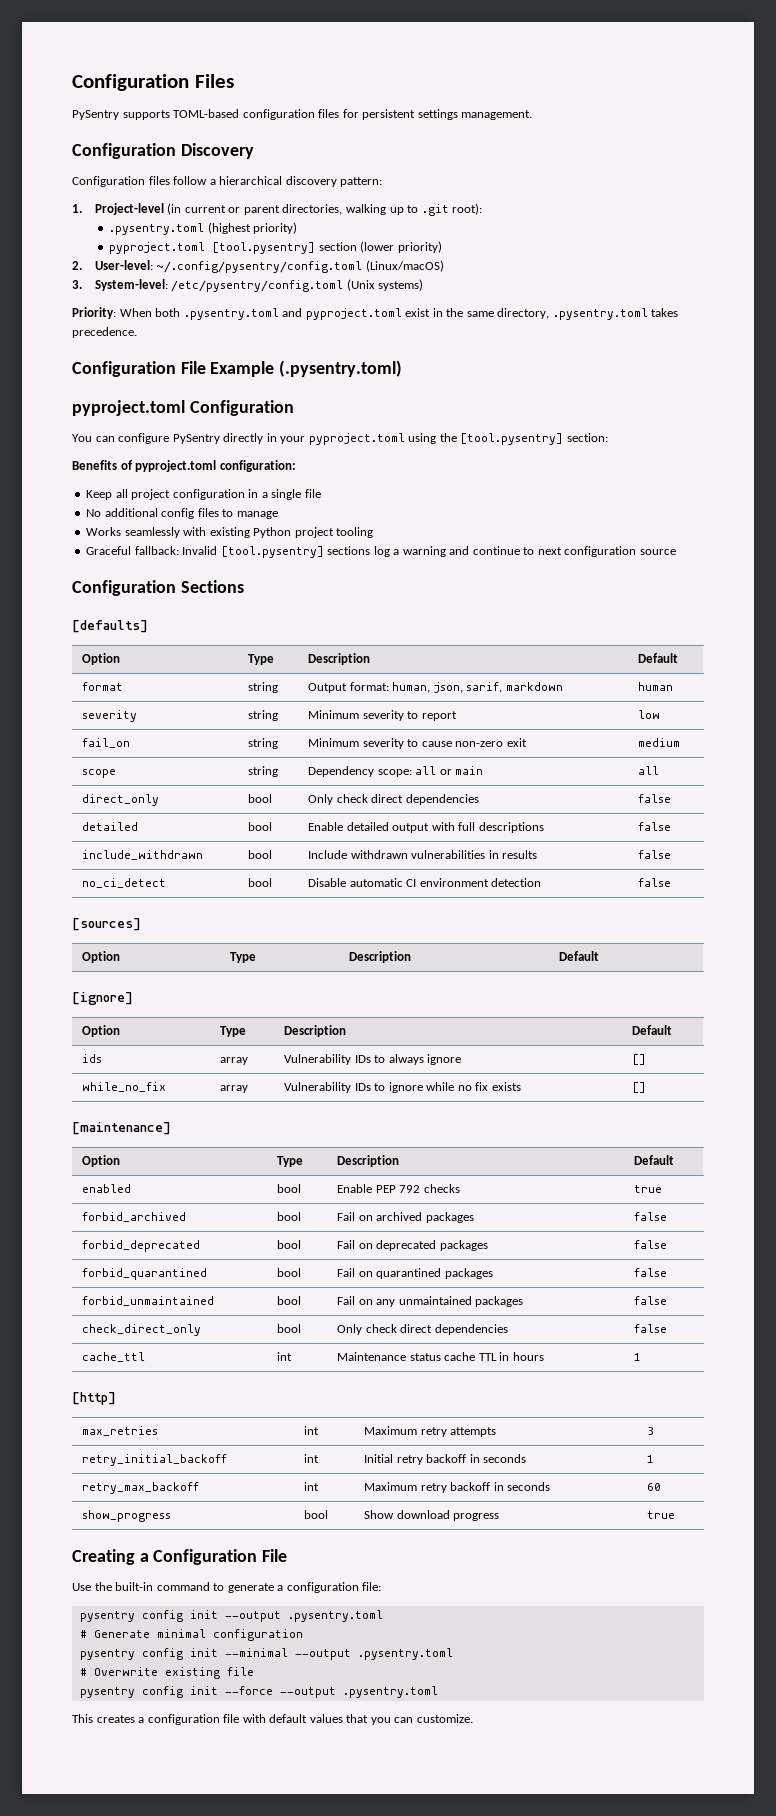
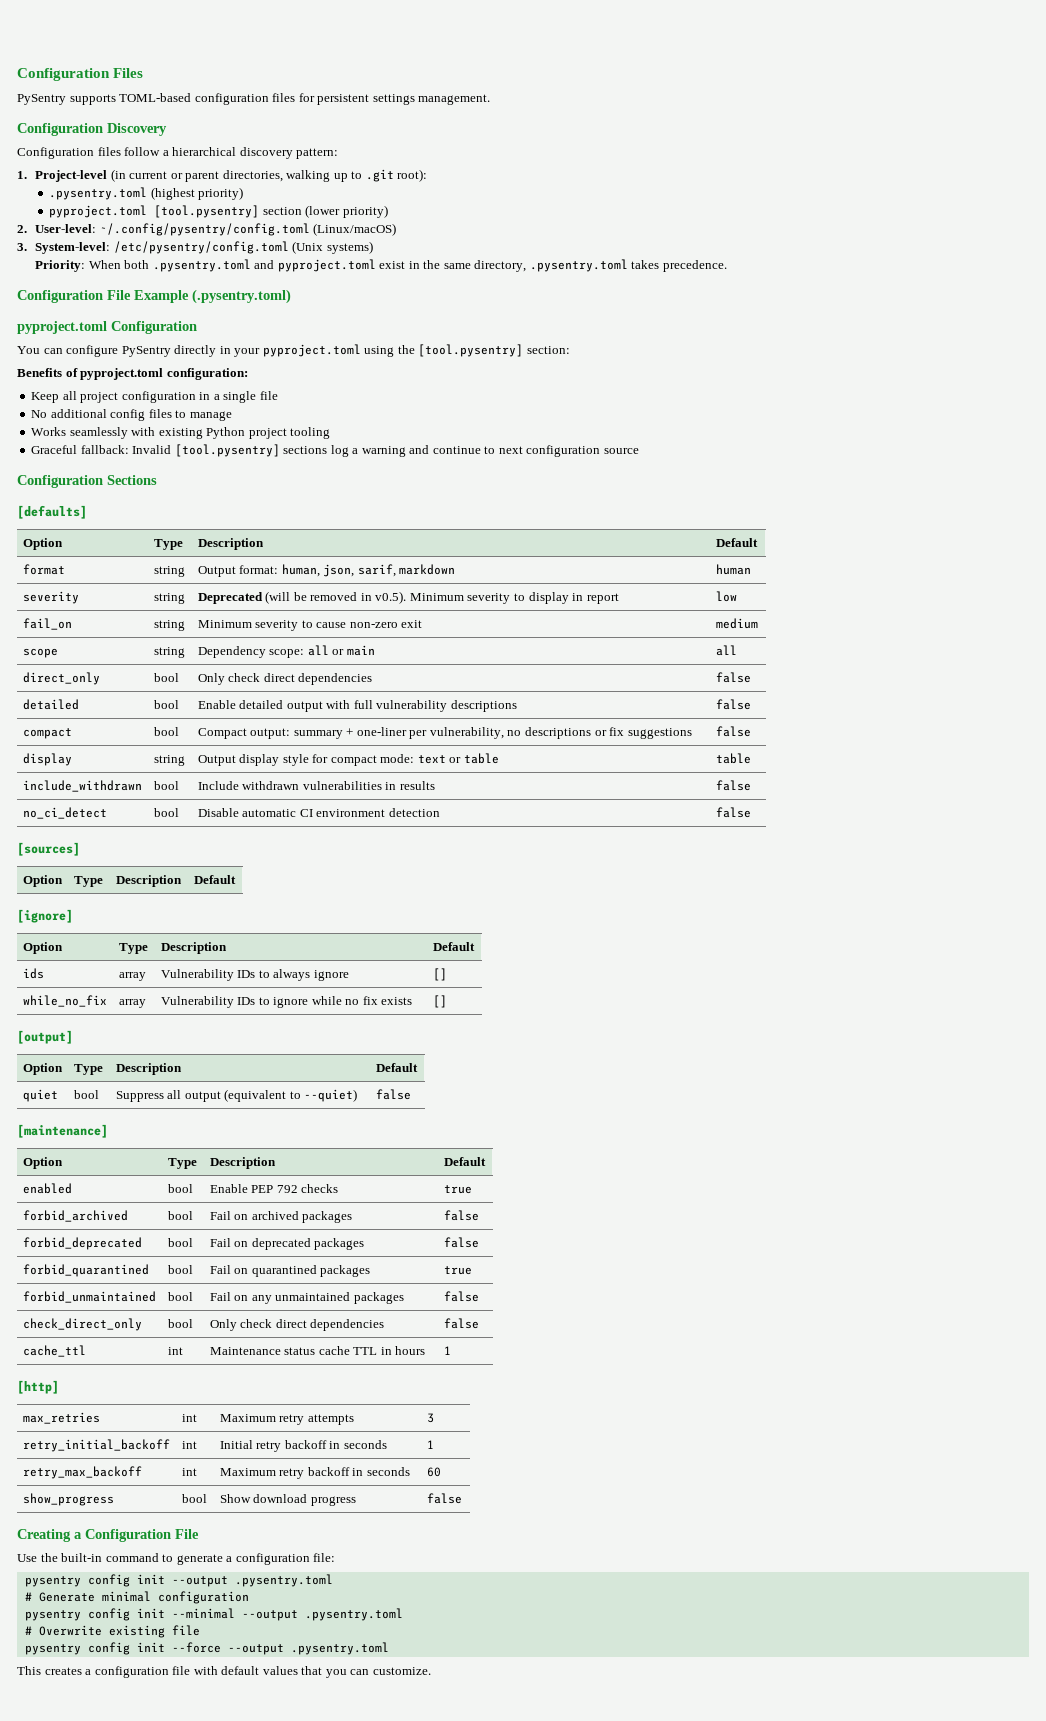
[308,710,419,721] Minimum severity to -> [197,591,584,604] Deprecated (will be removed in v0.5). Minimum severity to display in
(476, 826) none -> [376,700,448,712] vulnerability
(672, 826) none -> [22,728,72,739] [153,727,179,736] [197,727,692,739] [715,726,751,737] [22,753,72,766] [153,755,185,766] [197,753,499,766] [715,753,751,764] // compact | bool | Compact output: summary + one-liner per vulnerability, no descriptions or fix suggestions | false // display | string | Output display style for compact mode: text or table | table
(647, 1087) none -> [17,1030,73,1044] [22,1063,63,1075] [73,1064,103,1075] [115,1063,182,1075] [375,1063,418,1072] [22,1089,58,1102] [73,1090,99,1099] [115,1089,358,1102] [375,1089,411,1100] // [output] // Option | Type | Description | Default // quiet | bool | Suppress all output (equivalent to --quiet) | false
[634,1268,668,1277] false -> [443,1266,472,1275] true
[647,1511,676,1519] true -> [426,1493,462,1504] false

